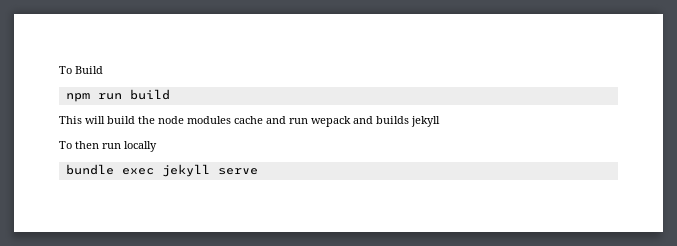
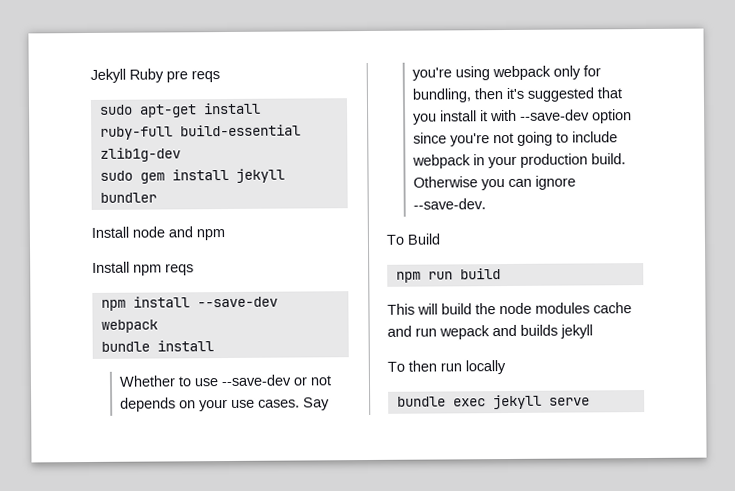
(59, 70) none -> [90,68,220,83] [98,102,261,118] [99,124,301,140] [99,147,181,162] [99,168,285,184] [99,192,157,203] [91,226,225,241] [92,261,194,276] [100,296,278,311] [100,319,158,333] [100,340,214,352] [118,374,331,387] [119,397,330,412] [411,65,601,81] [411,87,622,103] [412,109,632,125] [412,131,618,147] [411,153,626,169] [412,175,576,191] [412,198,486,210] Jekyll Ruby pre reqs // sudo apt-get install ruby-full build-essential zlib1g-dev // sudo gem install jekyll bundler // Install node and npm // Install npm reqs // npm install --save-dev webpack // bundle install // Whether to use --save-dev or not depends on your use cases. Say you're using webpack only for bundling, then it's suggested that you install it with --save-dev option since you're not going to include webpack in your production build. Otherwise you can ignore --save-dev. //

